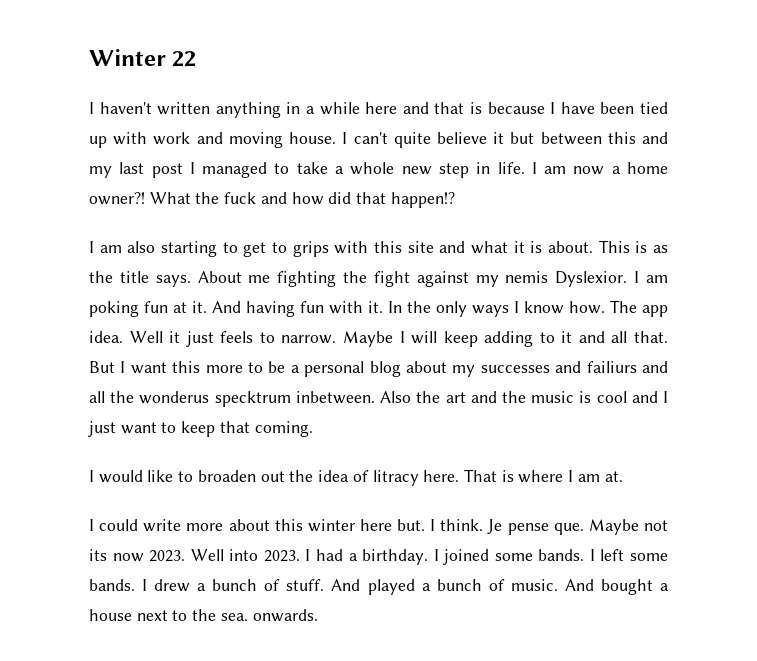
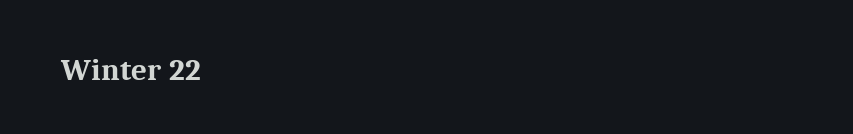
[89,102,669,118] [89,132,668,148] [89,162,668,178] [89,192,455,208] [89,240,668,257] [89,271,668,287] [89,300,668,317] [89,331,668,347] [89,361,668,377] [89,391,668,407] [88,421,313,437] [89,469,623,486] [89,519,668,535] [89,549,668,565] [89,579,669,595] [89,609,318,622] // I haven't written anything in a while here and that is because I have been tied up with work and moving house. I can't quite believe it but between this and my last post I managed to take a whole new step in life. I am now a home owner?! What the fuck and how did that happen!? // I am also starting to get to grips with this site and what it is about. This is as the title says. About me fighting the fight against my nemis Dyslexior. I am poking fun at it. And having fun with it. In the only ways I know how. The app idea. Well it just feels to narrow. Maybe I will keep adding to it and all that. But I want this more to be a personal blog about my successes and failiurs and all the wonderus specktrum inbetween. Also the art and the music is cool and I just want to keep that coming. // I would like to broaden out the idea of litracy here. That is where I am at. // I could write more about this winter here but. I think. Je pense que. Maybe not its now 2023. Well into 2023. I had a birthday. I joined some bands. I left some bands. I drew a bunch of stuff. And played a bunch of music. And bought a house next to the sea. onwards. -> (202, 70) none

